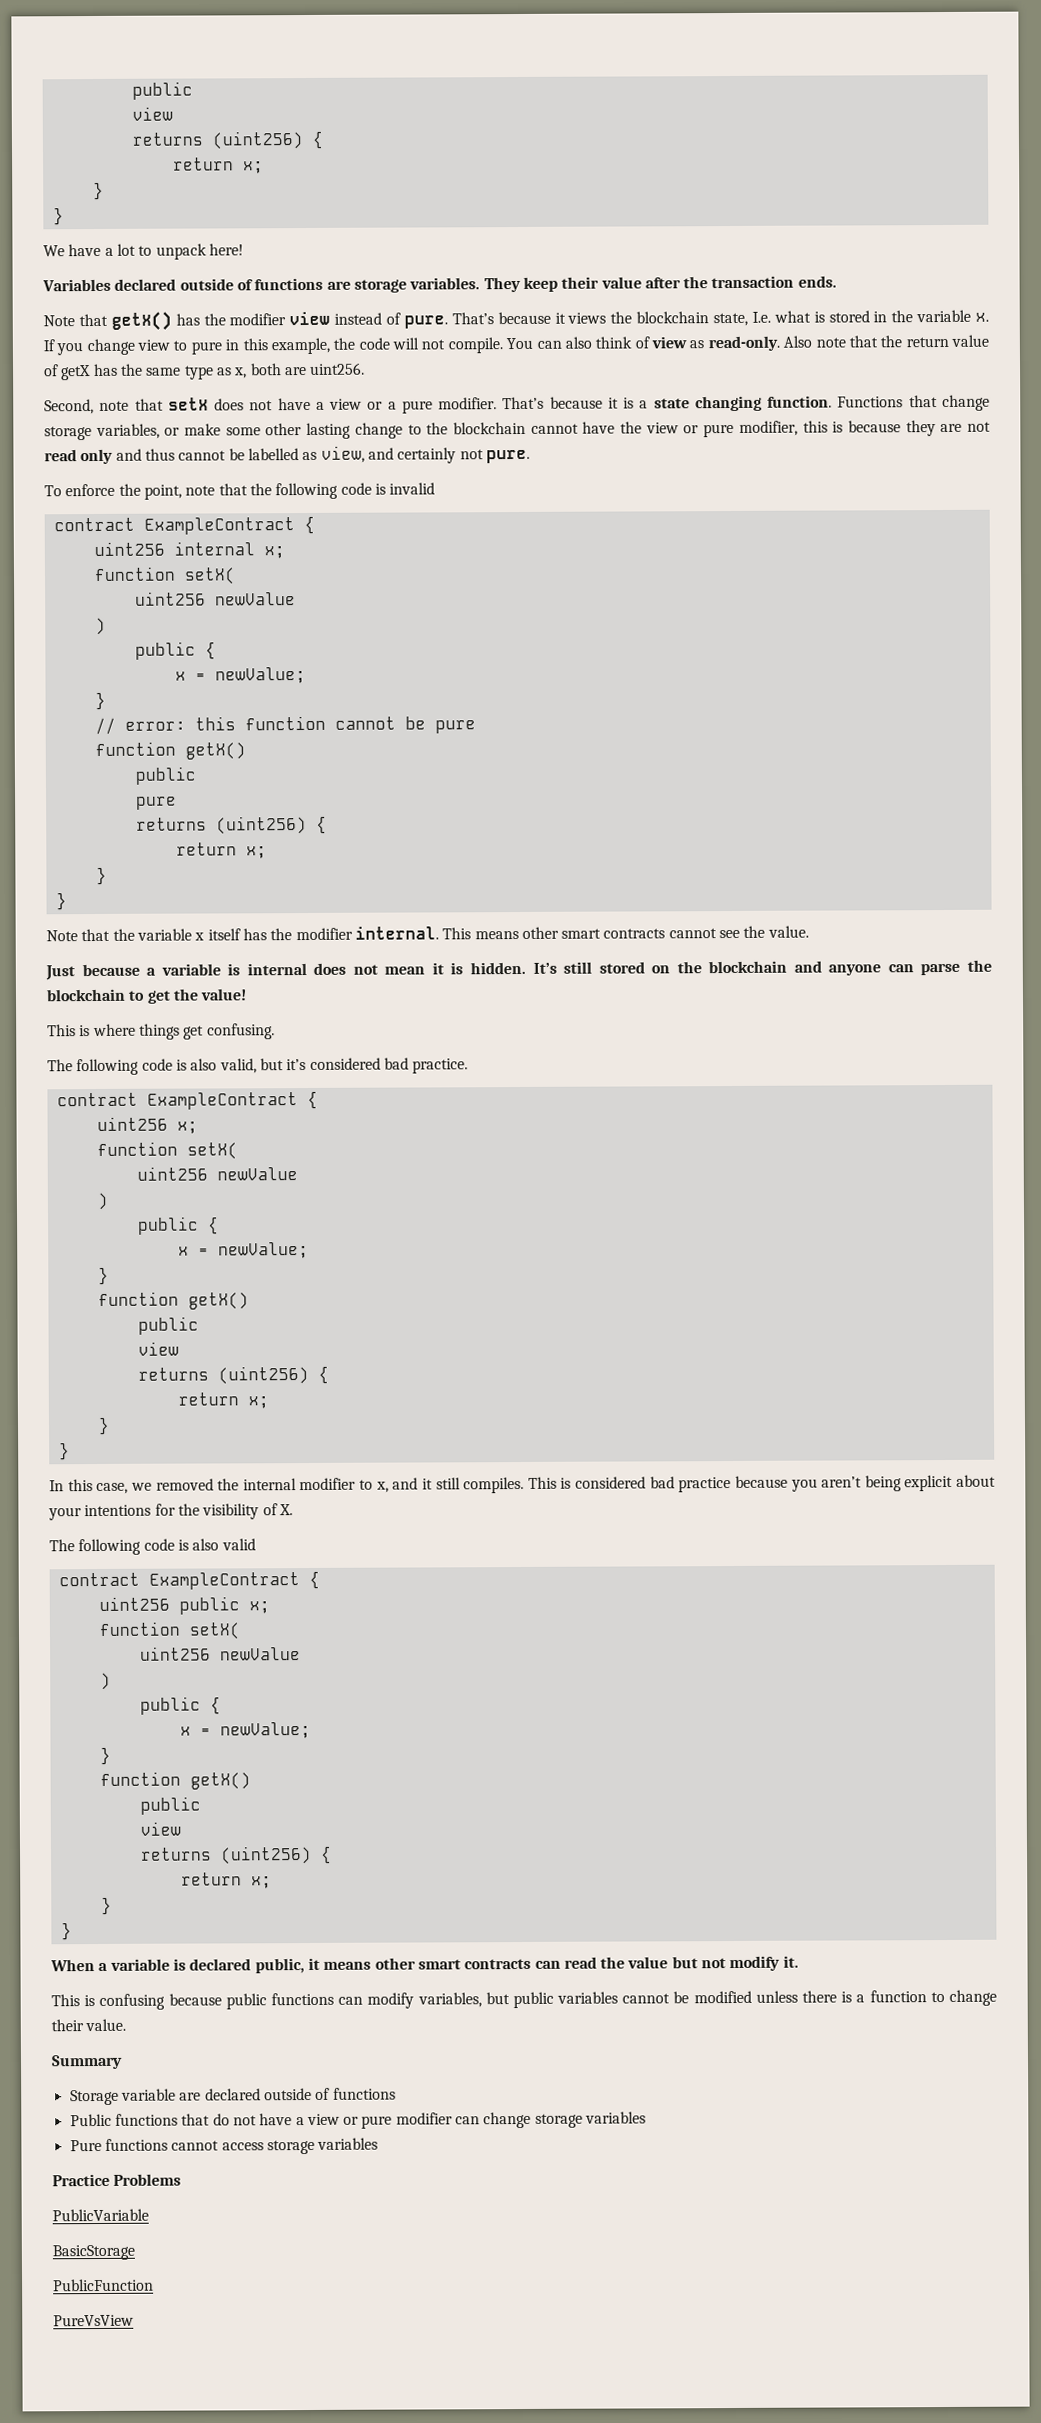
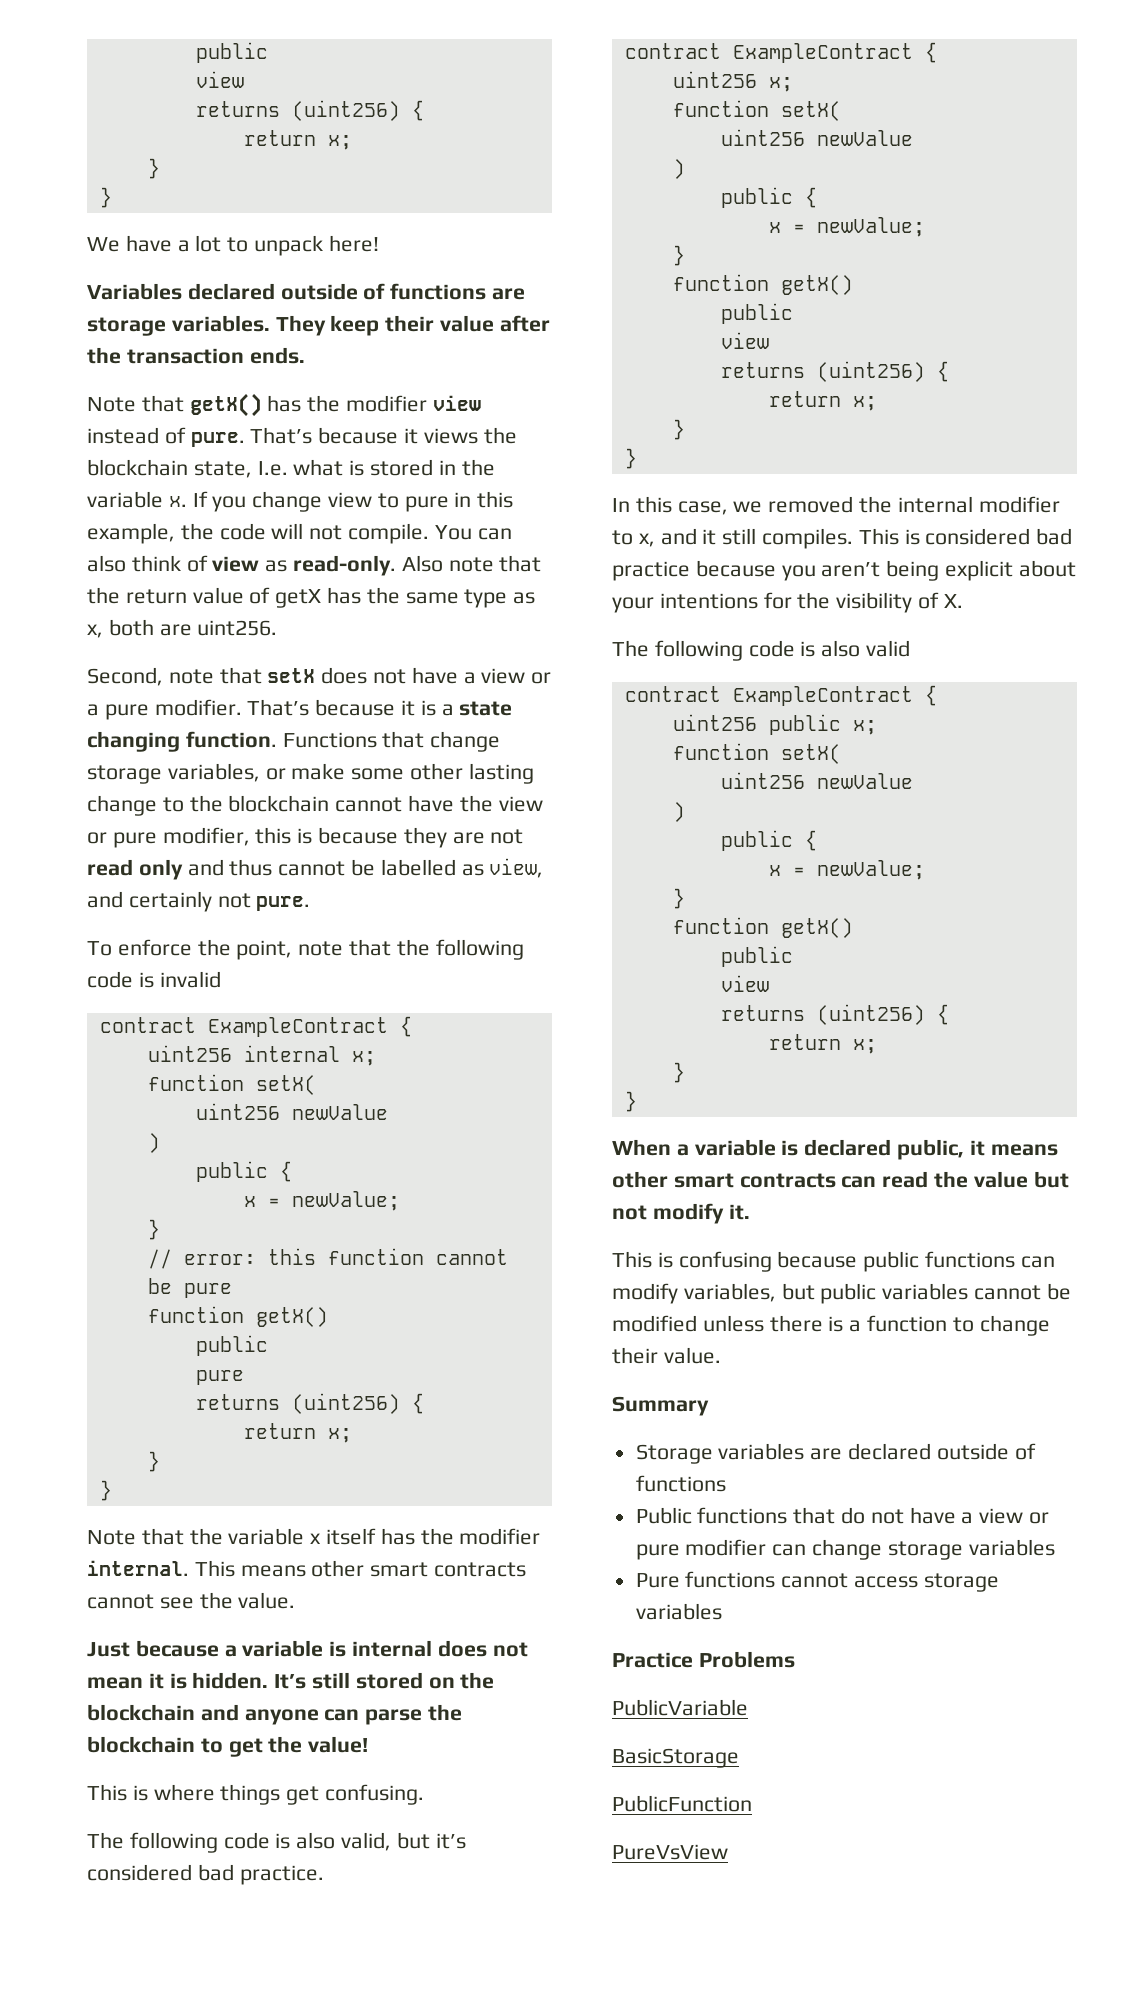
[120,2088,176,2101] variable -> [718,1443,805,1460] variables

